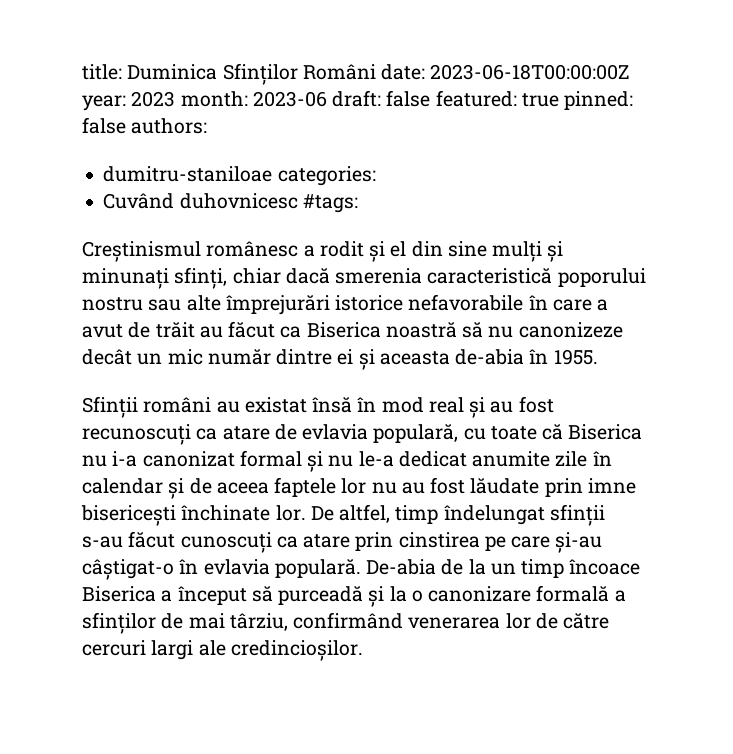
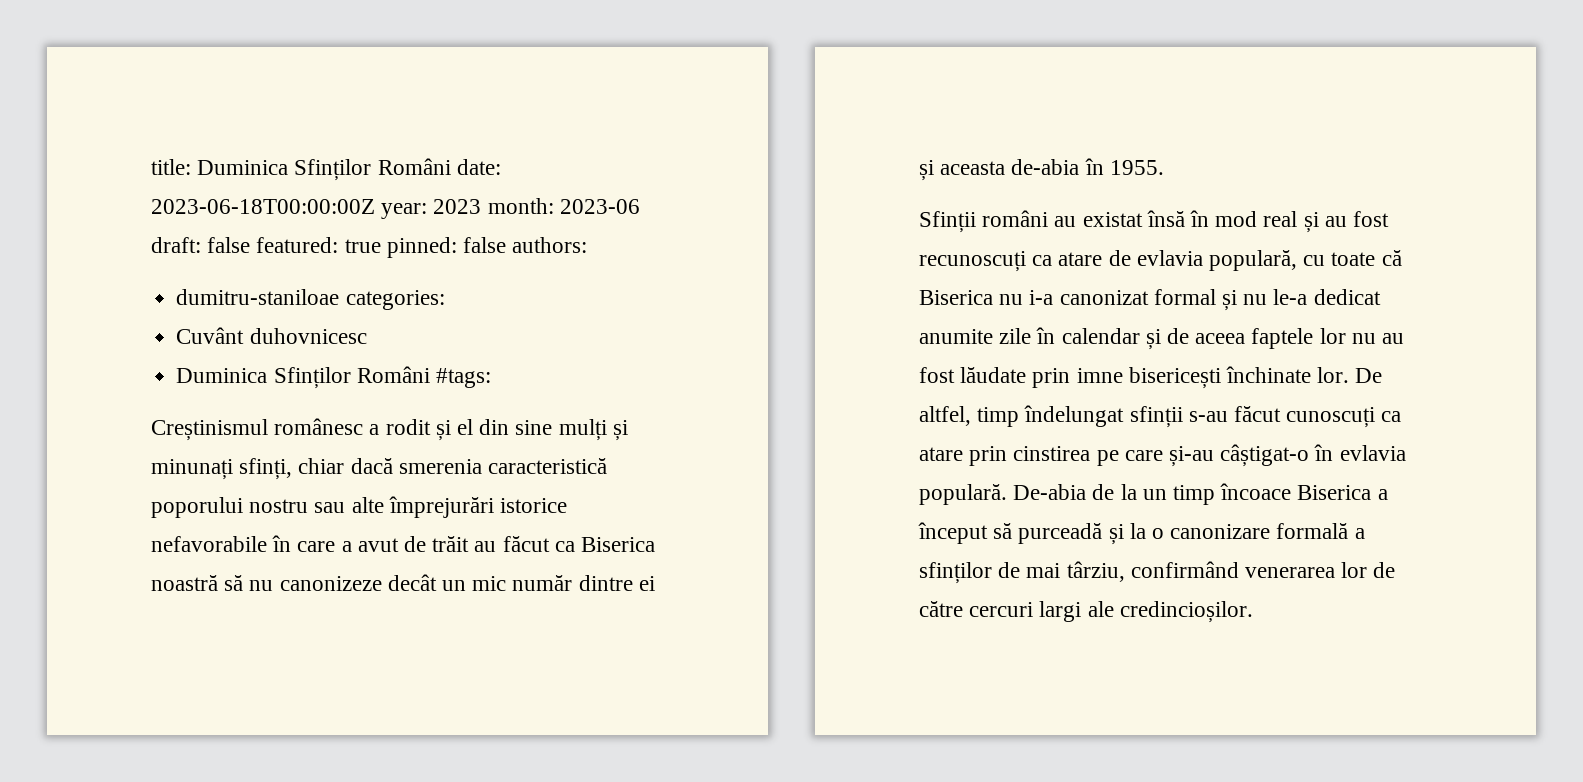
[103,193,175,209] Cuvând -> [176,327,245,344] Cuvânt
(298, 201) none -> [176,366,430,389] // Duminica Sfinților Români

